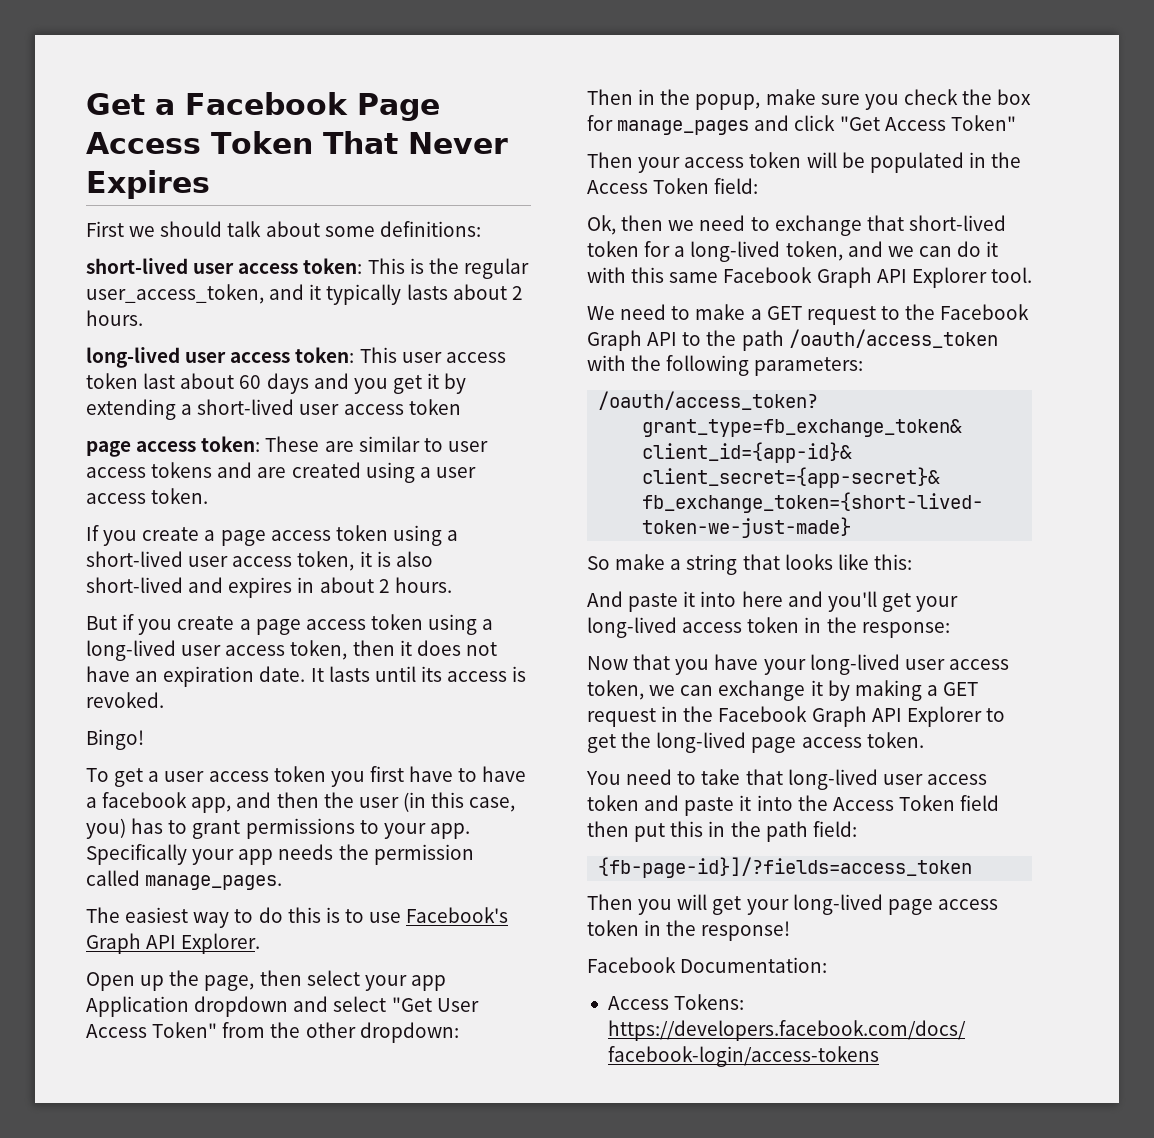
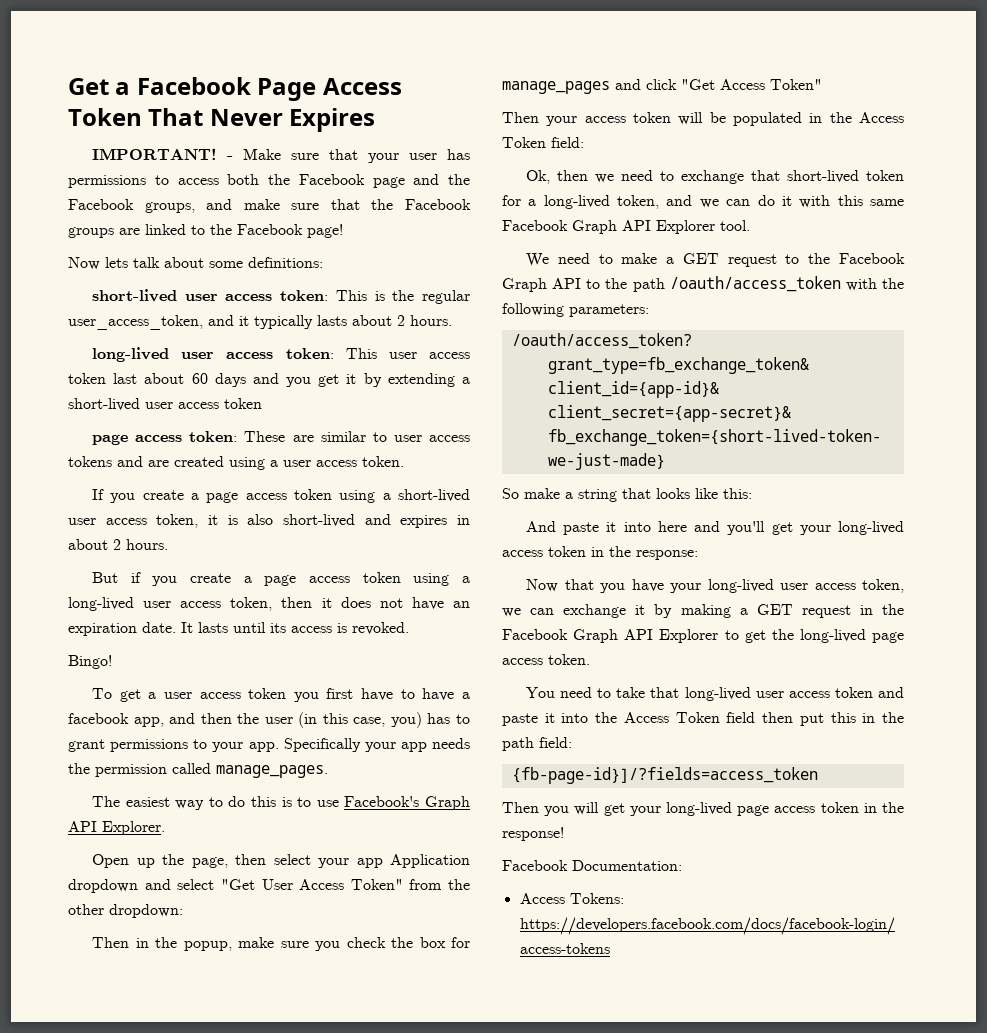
[86,221,223,237] First we should -> [92,148,471,163] [68,174,470,188] [68,199,471,213] [68,224,343,238] [68,257,128,270] IMPORTANT! - Make sure that your user has permissions to access both the Facebook page and the Facebook groups, and make sure that the Facebook groups are linked to the Facebook page! // Now lets

